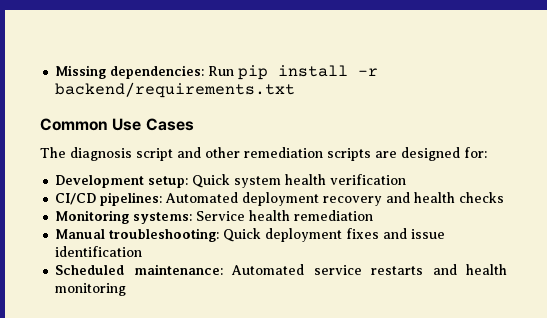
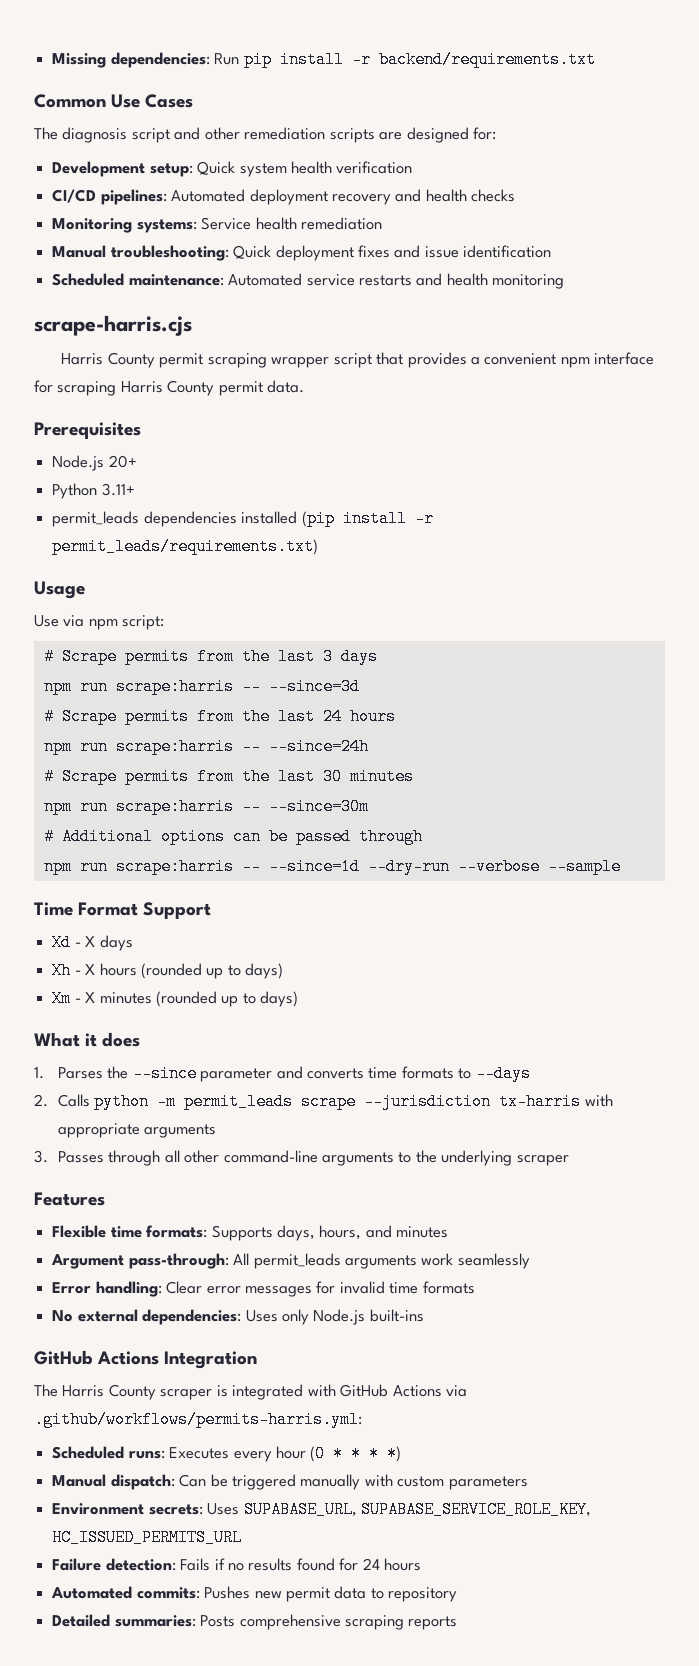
(127, 289) none -> [34,315,192,336] [61,352,655,368] [34,380,305,396] [34,422,141,439] [52,455,137,471] [52,483,135,499] [52,510,434,527] [52,538,319,555] [34,581,85,599] [34,615,165,630] [43,648,378,665] [43,678,360,695] [43,708,396,725] [43,738,369,755] [43,768,414,785] [43,798,369,815] [43,828,423,845] [43,858,621,875] [34,902,212,919] [52,934,133,951] [52,962,284,979] [52,990,299,1007] [34,1032,141,1047] [34,1065,531,1082] [34,1093,613,1110] [57,1123,217,1138] [34,1150,569,1166] [34,1192,105,1206] [52,1225,449,1241] [51,1253,530,1269] [52,1281,475,1297] [52,1309,424,1325] [34,1350,258,1369] [34,1384,468,1400] [34,1411,362,1428] [52,1445,402,1462] [52,1474,528,1490] [52,1501,591,1518] [52,1529,243,1546] [52,1558,422,1571] [51,1586,458,1602] [52,1614,458,1630] // scrape-harris.cjs // Harris County permit scraping wrapper script that provides a convenient npm interface for scraping Harris County permit data. // Prerequisites // Node.js 20+ // Python 3.11+ // permit_leads dependencies installed (pip install -r permit_leads/requirements.txt) // Usage // Use via npm script: // # Scrape permits from the last 3 days // npm run scrape:harris -- --since=3d // # Scrape permits from the last 24 hours // npm run scrape:harris -- --since=24h // # Scrape permits from the last 30 minutes // npm run scrape:harris -- --since=30m // # Additional options can be passed through // npm run scrape:harris -- --since=1d --dry-run --verbose --sample // Time Format Support // Xd - X days // Xh - X hours (rounded up to days) // Xm - X minutes (rounded up to days) // What it does // 1. Parses the --since parameter and converts time formats to --days // 2. Calls python -m permit_leads scrape --jurisdiction tx-harris with appropriate arguments // 3. Passes through all other command-line arguments to the underlying scraper // Features // Flexible time formats: Supports days, hours, and minutes // Argument pass-through: All permit_leads arguments work seamlessly // Error handling: Clear error messages for invalid time formats // No external dependencies: Uses only Node.js built-ins // GitHub Actions Integration // The Harris County scraper is integrated with GitHub Actions via .github/workflows/permits-harris.yml: // Scheduled runs: Executes every hour (0 * * * *) // Manual dispatch: Can be triggered manually with custom parameters // Environment secrets: Uses SUPABASE_URL, SUPABASE_SERVICE_ROLE_KEY, HC_ISSUED_PERMITS_URL // Failure detection: Fails if no results found for 24 hours // Automated commits: Pushes new permit data to repository // Detailed summaries: Posts comprehensive scraping reports

